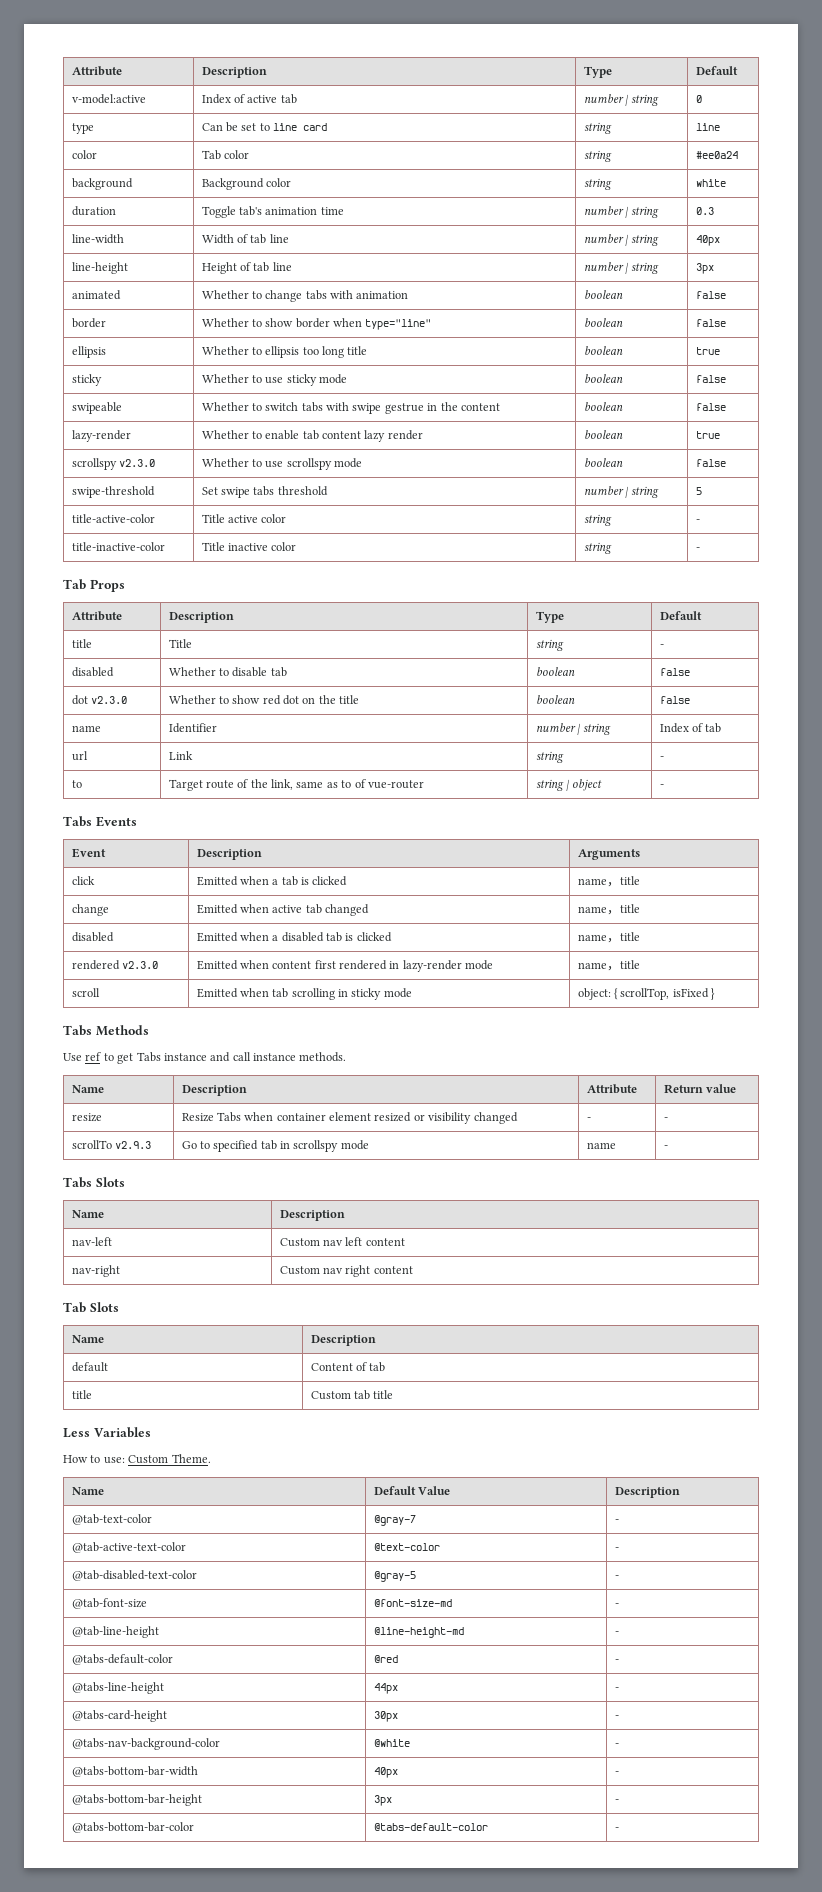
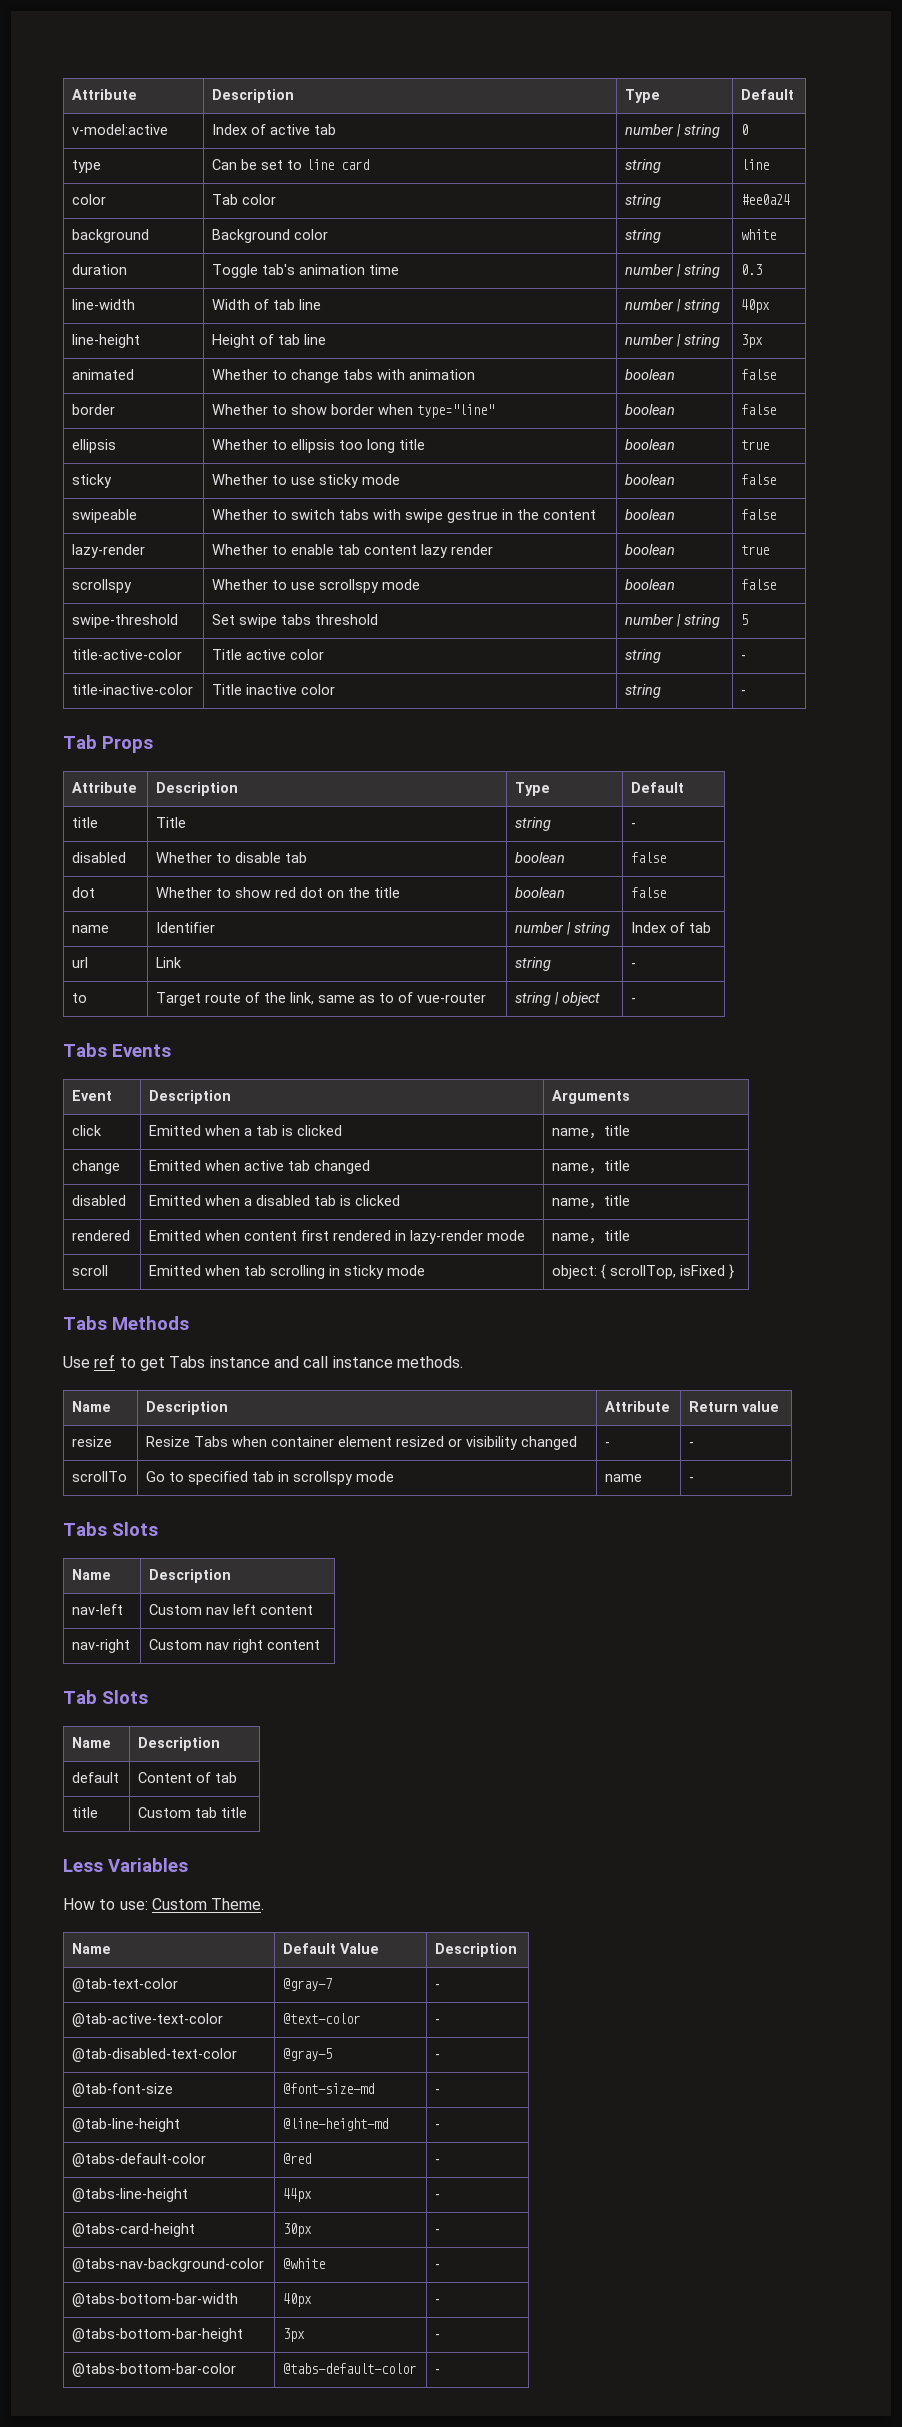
[118,459,155,467] v2.3.0 -> (133, 586) none
[90,696,127,704] v2.3.0 -> (96, 892) none
[121,961,158,969] v2.3.0 -> (131, 1235) none
[114,1141,151,1149] v2.9.3 -> (128, 1476) none

